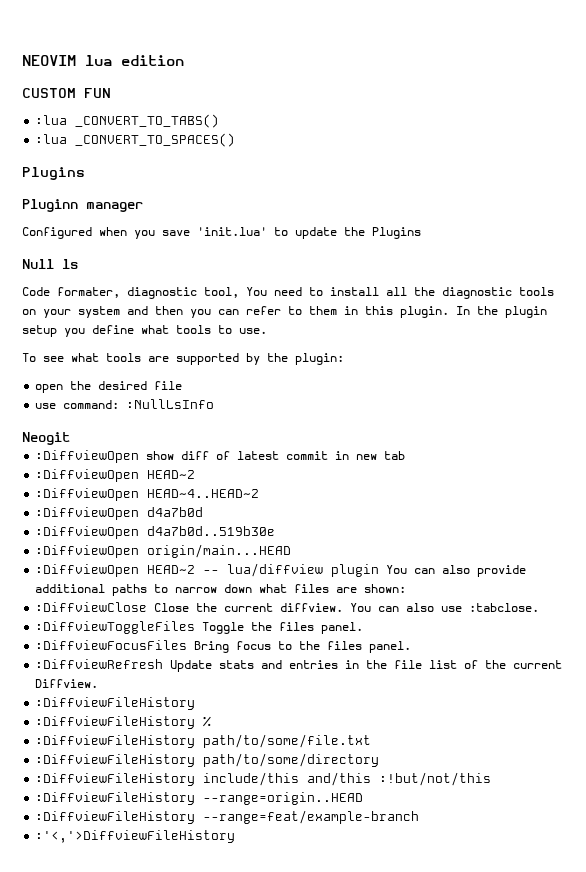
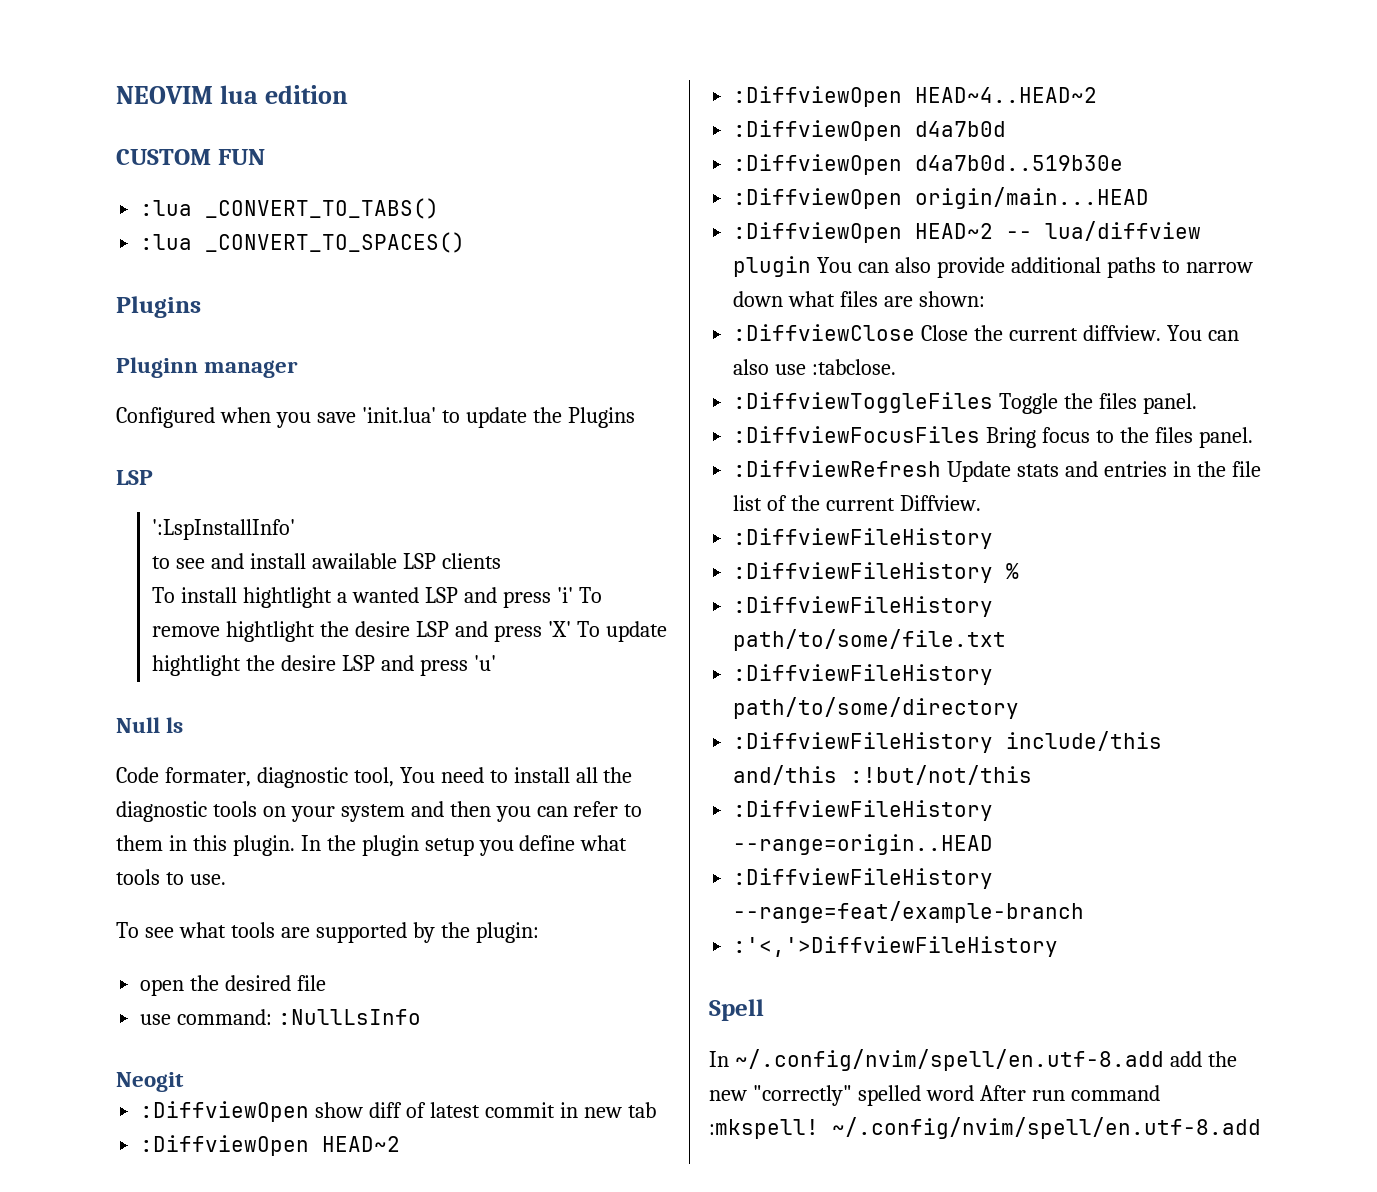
(421, 233) none -> [116,470,153,485] [152,519,296,540] [152,553,501,569] [152,587,602,608] [152,621,667,642] [152,655,496,676] // LSP // ':LspInstallInfo' // to see and install awailable LSP clients // To install hightlight a wanted LSP and press 'i' To remove hightlight the desire LSP and press 'X' To update hightlight the desire LSP and press 'u'
(236, 836) none -> [709,999,764,1021] [709,1049,1237,1071] [709,1085,1160,1106] [709,1117,1261,1139] // Spell // In ~/.config/nvim/spell/en.utf-8.add add the new "correctly" spelled word After run command :mkspell! ~/.config/nvim/spell/en.utf-8.add

